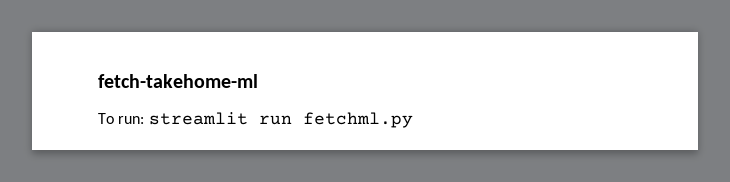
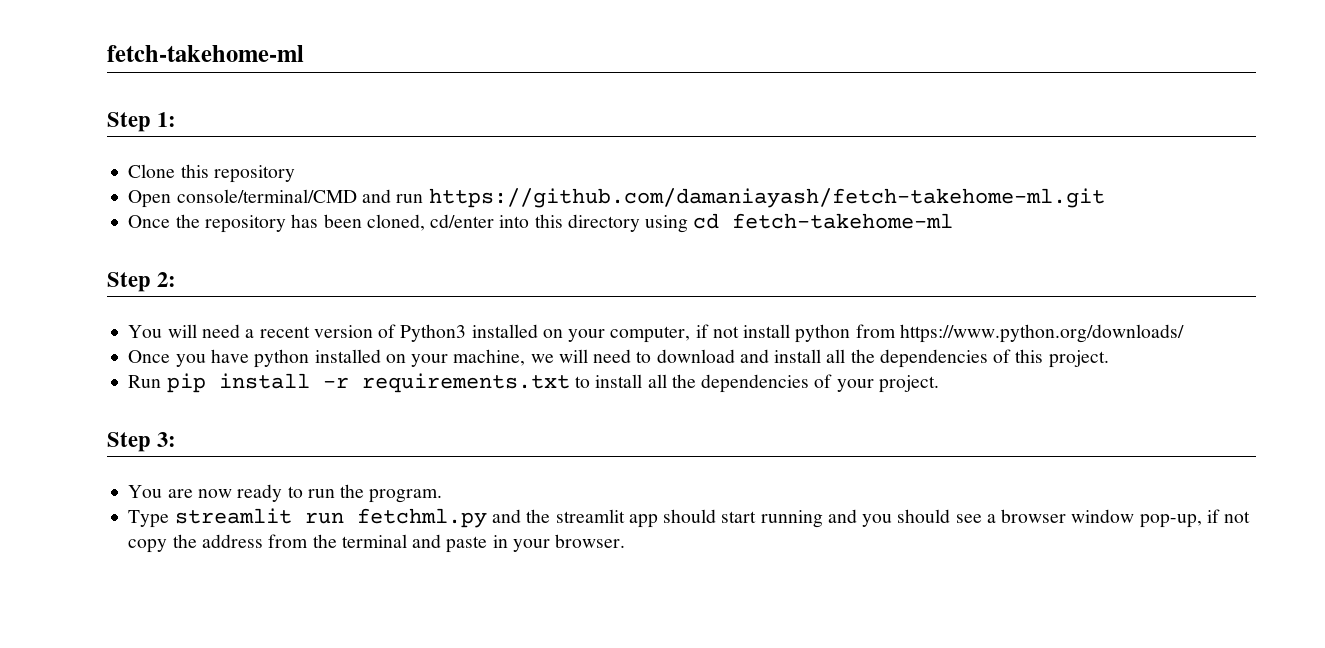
[98,74,258,88] [98,112,413,128] fetch-takehome-ml // To run: streamlit run fetchml.py -> [107,45,304,62] [107,112,177,132] [128,164,295,183] [128,188,1105,208] [128,213,954,233] [107,272,177,292] [128,324,1184,343] [128,349,1109,368] [128,373,939,393] [107,432,177,452] [128,484,443,503] [128,508,1251,528] [128,534,626,553] fetch-takehome-ml // Step 1: // Clone this repository // Open console/terminal/CMD and run https://github.com/damaniayash/fetch-takehome-ml.git // Once the repository has been cloned, cd/enter into this directory using cd fetch-takehome-ml // Step 2: // You will need a recent version of Python3 installed on your computer, if not install python from https://www.python.org/downloads/ // Once you have python installed on your machine, we will need to download and install all the dependencies of this project. // Run pip install -r requirements.txt to install all the dependencies of your project. // Step 3: // You are now ready to run the program. // Type streamlit run fetchml.py and the streamlit app should start running and you should see a browser window pop-up, if not copy the address from the terminal and paste in your browser.

